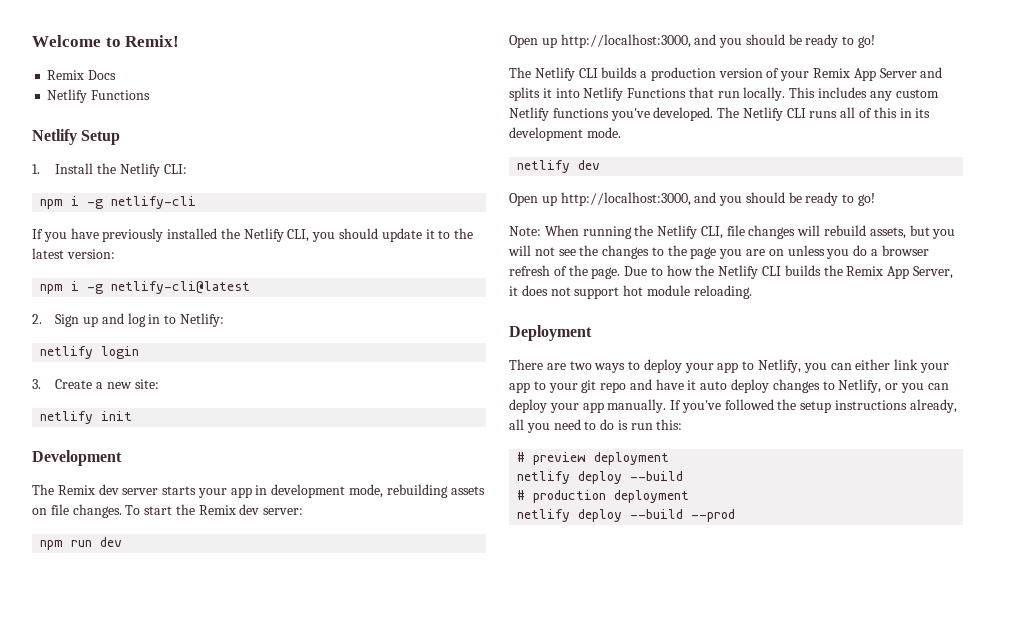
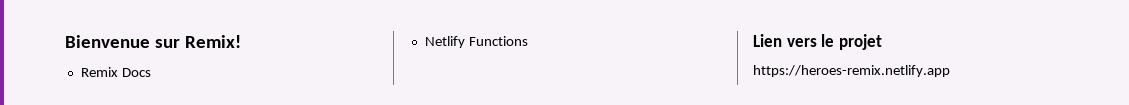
[32,35,121,47] Welcome to -> [65,35,180,48] Bienvenue sur
[32,129,121,145] [32,163,187,177] [40,196,197,209] [32,228,474,242] [32,248,115,259] [40,281,251,294] [32,313,224,327] [40,346,140,359] [32,379,159,389] [40,411,133,424] [32,450,122,466] [32,484,485,498] [32,504,304,518] [40,537,123,550] [509,34,876,48] [509,67,943,81] [509,87,939,101] [509,107,931,121] [509,127,621,141] [517,160,601,173] [509,192,876,206] [509,225,956,239] [508,245,929,259] [509,265,953,279] [509,285,752,299] [509,325,592,341] [509,359,949,373] [509,379,949,393] [509,399,957,413] [509,419,683,433] [517,452,670,465] [517,471,684,484] [517,490,690,503] [517,509,736,522] Netlify Setup // 1. Install the Netlify CLI: // npm i -g netlify-cli // If you have previously installed the Netlify CLI, you should update it to the latest version: // npm i -g netlify-cli@latest // 2. Sign up and log in to Netlify: // netlify login // 3. Create a new site: // netlify init // Development // The Remix dev server starts your app in development mode, rebuilding assets on file changes. To start the Remix dev server: // npm run dev // Open up http://localhost:3000, and you should be ready to go! // The Netlify CLI builds a production version of your Remix App Server and splits it into Netlify Functions that run locally. This includes any custom Netlify functions you've developed. The Netlify CLI runs all of this in its development mode. // netlify dev // Open up http://localhost:3000, and you should be ready to go! // Note: When running the Netlify CLI, file changes will rebuild assets, but you will not see the changes to the page you are on unless you do a browser refresh of the page. Due to how the Netlify CLI builds the Remix App Server, it does not support hot module reloading. // Deployment // There are two ways to deploy your app to Netlify, you can either link your app to your git repo and have it auto deploy changes to Netlify, or you can deploy your app manually. If you've followed the setup instructions already, all you need to do is run this: // # preview deployment // netlify deploy --build // # production deployment // netlify deploy --build --prod -> [753,34,882,50] [753,65,950,77] Lien vers le projet // https://heroes-remix.netlify.app

